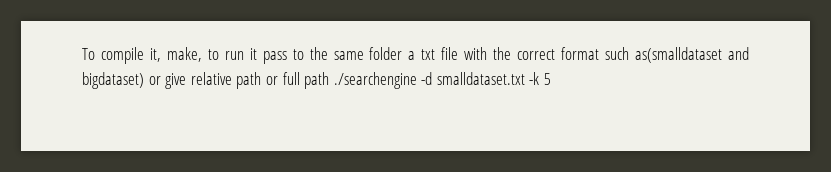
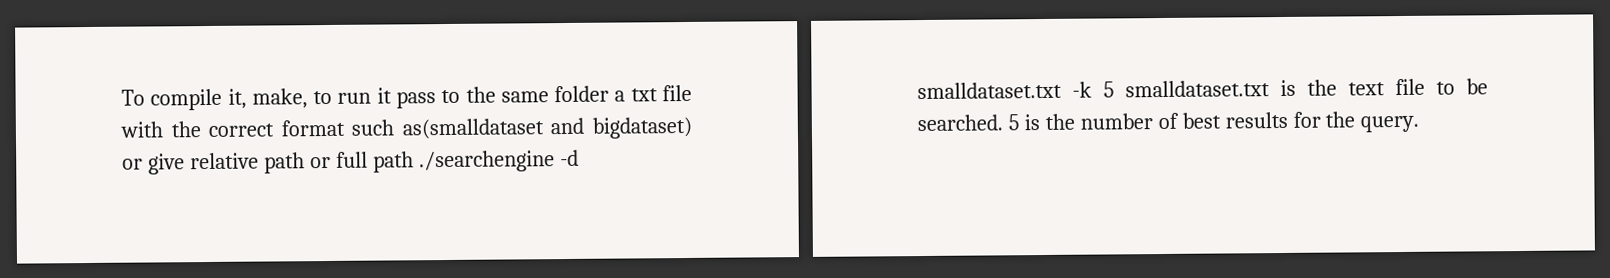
(552, 79) none -> [1125,78,1488,98] [917,111,1420,133] smalldataset.txt is the text file to be searched. 5 is the number of best results for the query.

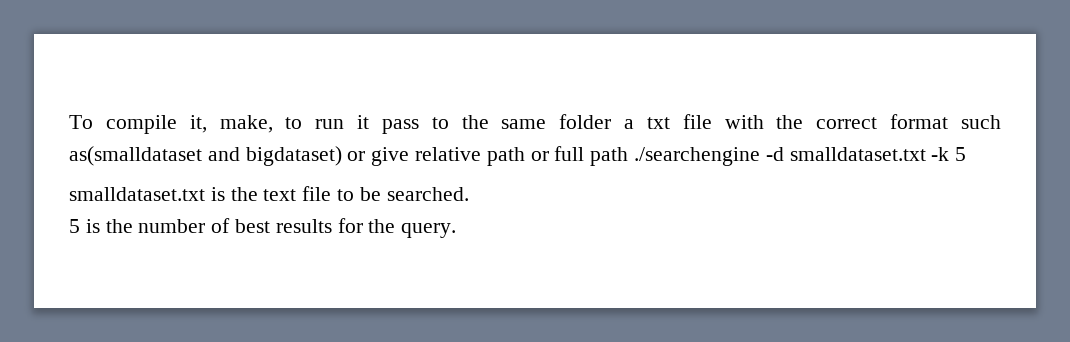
(1114, 89) none -> (967, 154) //
(1003, 123) none -> (469, 194) //

